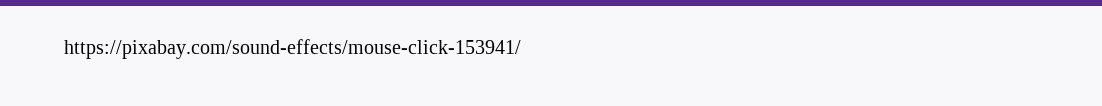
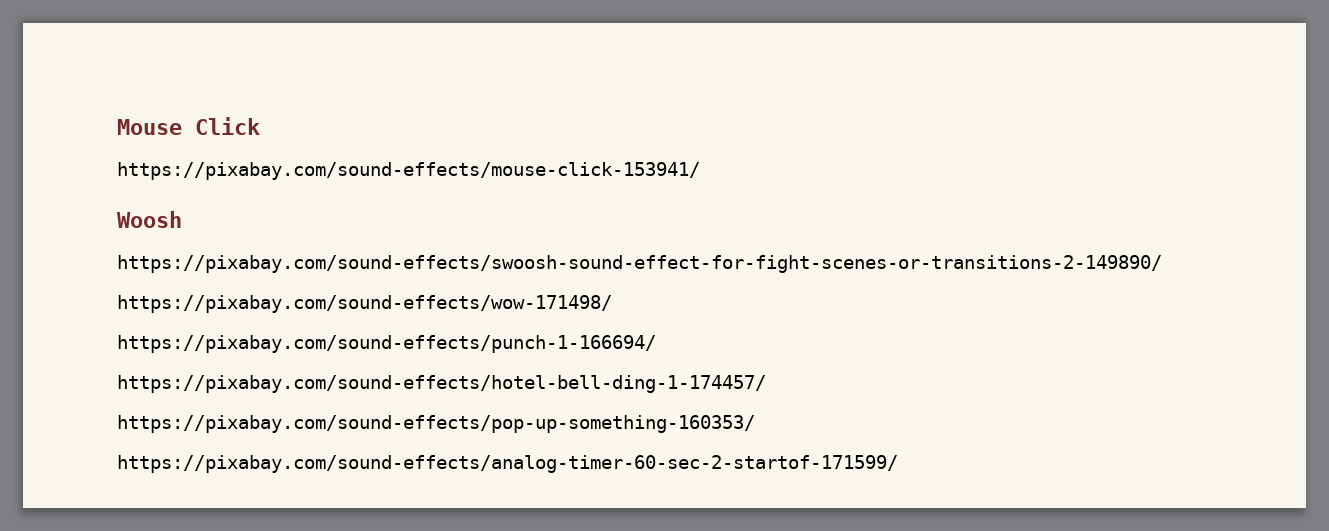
(64, 49) none -> [117,117,260,135] Mouse Click //
(521, 49) none -> [117,211,182,228] [117,255,1162,273] [117,295,612,313] [117,335,656,353] [117,375,766,393] [117,415,755,433] [117,455,898,473] // Woosh // https://pixabay.com/sound-effects/swoosh-sound-effect-for-fight-scenes-or-transitions-2-149890/ // https://pixabay.com/sound-effects/wow-171498/ // https://pixabay.com/sound-effects/punch-1-166694/ // https://pixabay.com/sound-effects/hotel-bell-ding-1-174457/ // https://pixabay.com/sound-effects/pop-up-something-160353/ // https://pixabay.com/sound-effects/analog-timer-60-sec-2-startof-171599/

